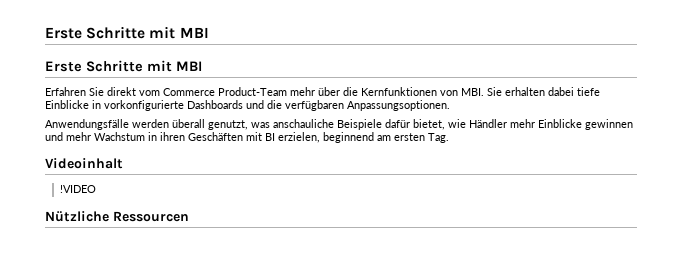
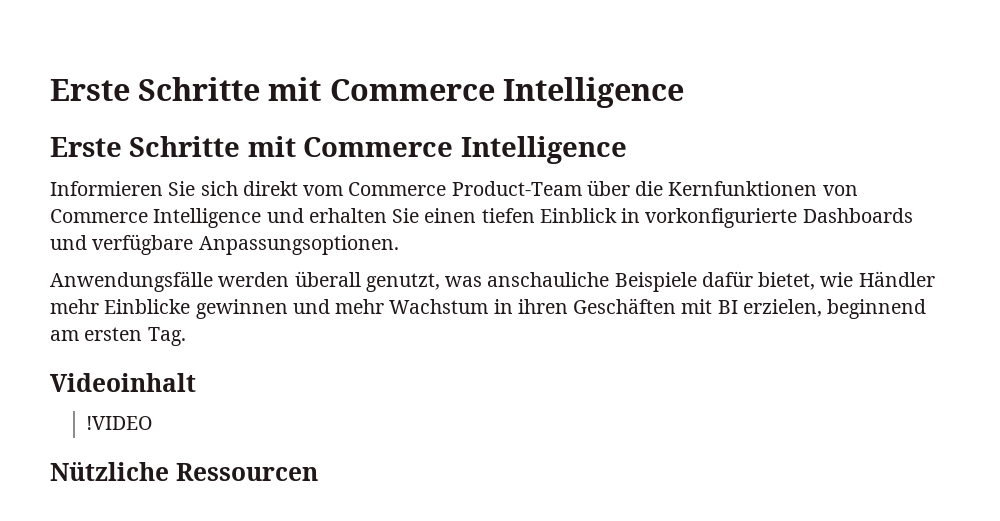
[45,26,209,39] [45,60,202,72] [45,87,104,96] Erste Schritte mit MBI // Erste Schritte mit MBI // Erfahren Sie -> [50,77,684,108] [50,136,627,164] [50,181,238,196] Erste Schritte mit Commerce Intelligence // Erste Schritte mit Commerce Intelligence // Informieren Sie sich
[290,87,315,96] mehr -> (582, 188) none
[461,87,600,96] [45,100,89,109] MBI. Sie erhalten dabei tiefe Einblicke -> [50,208,617,228] Commerce Intelligence und erhalten Sie einen tiefen Einblick
[267,100,344,111] die verfügbaren -> [92,234,194,255] verfügbare

